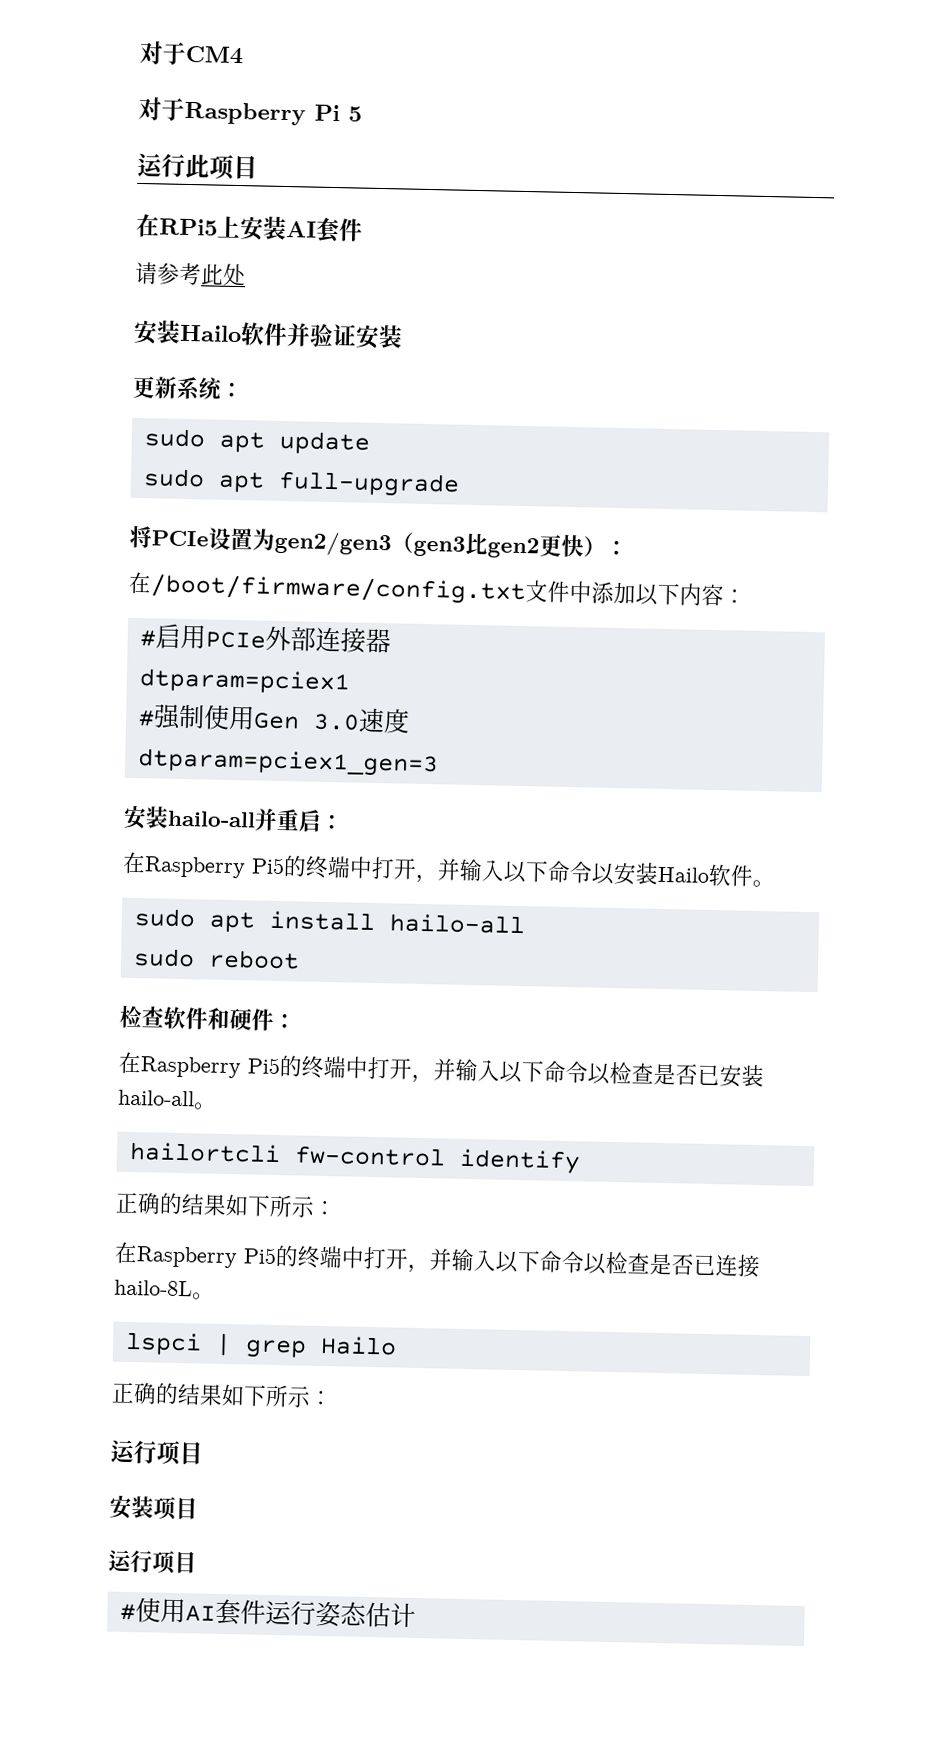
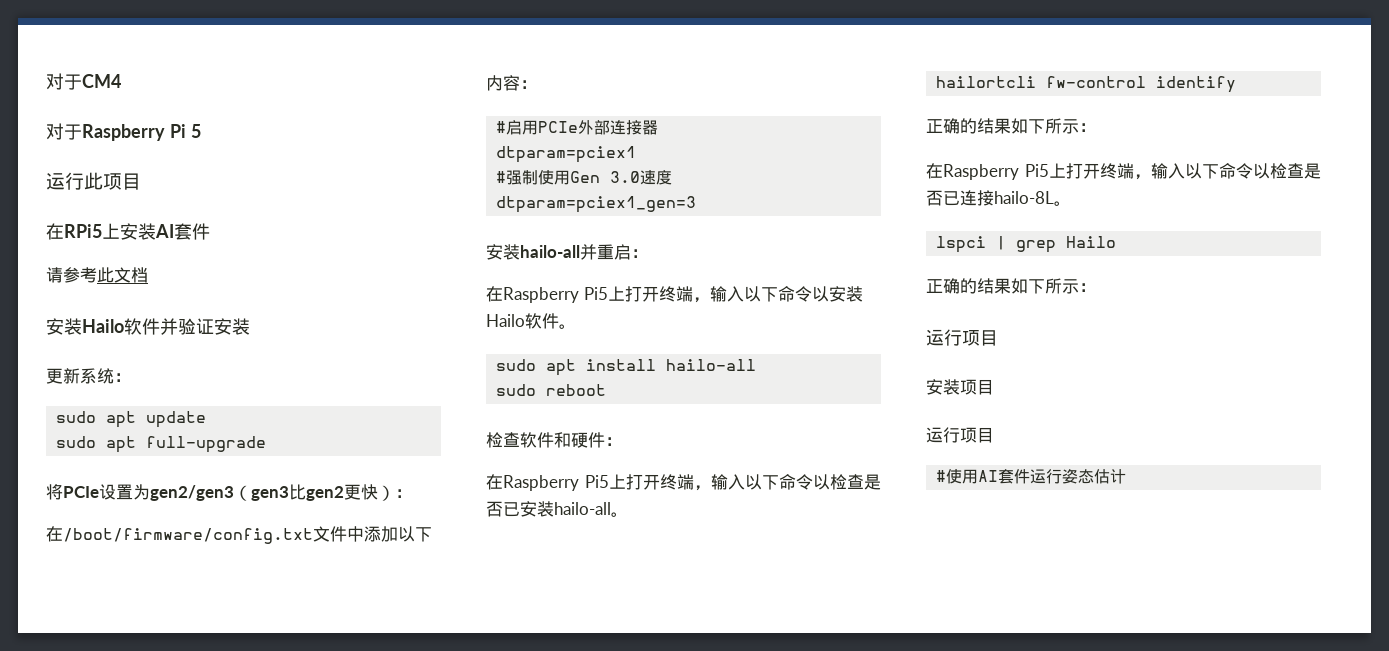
[223,263,246,287] 处 -> [114,267,148,283] 文档
[283,855,461,884] 的终端中打开，并 -> [607,286,710,303] 上打开终端，
[279,1055,457,1084] 的终端中打开，并 -> [609,474,711,491] 上打开终端，
[275,1245,453,1274] 的终端中打开，并 -> [1049,163,1151,180] 上打开终端，

